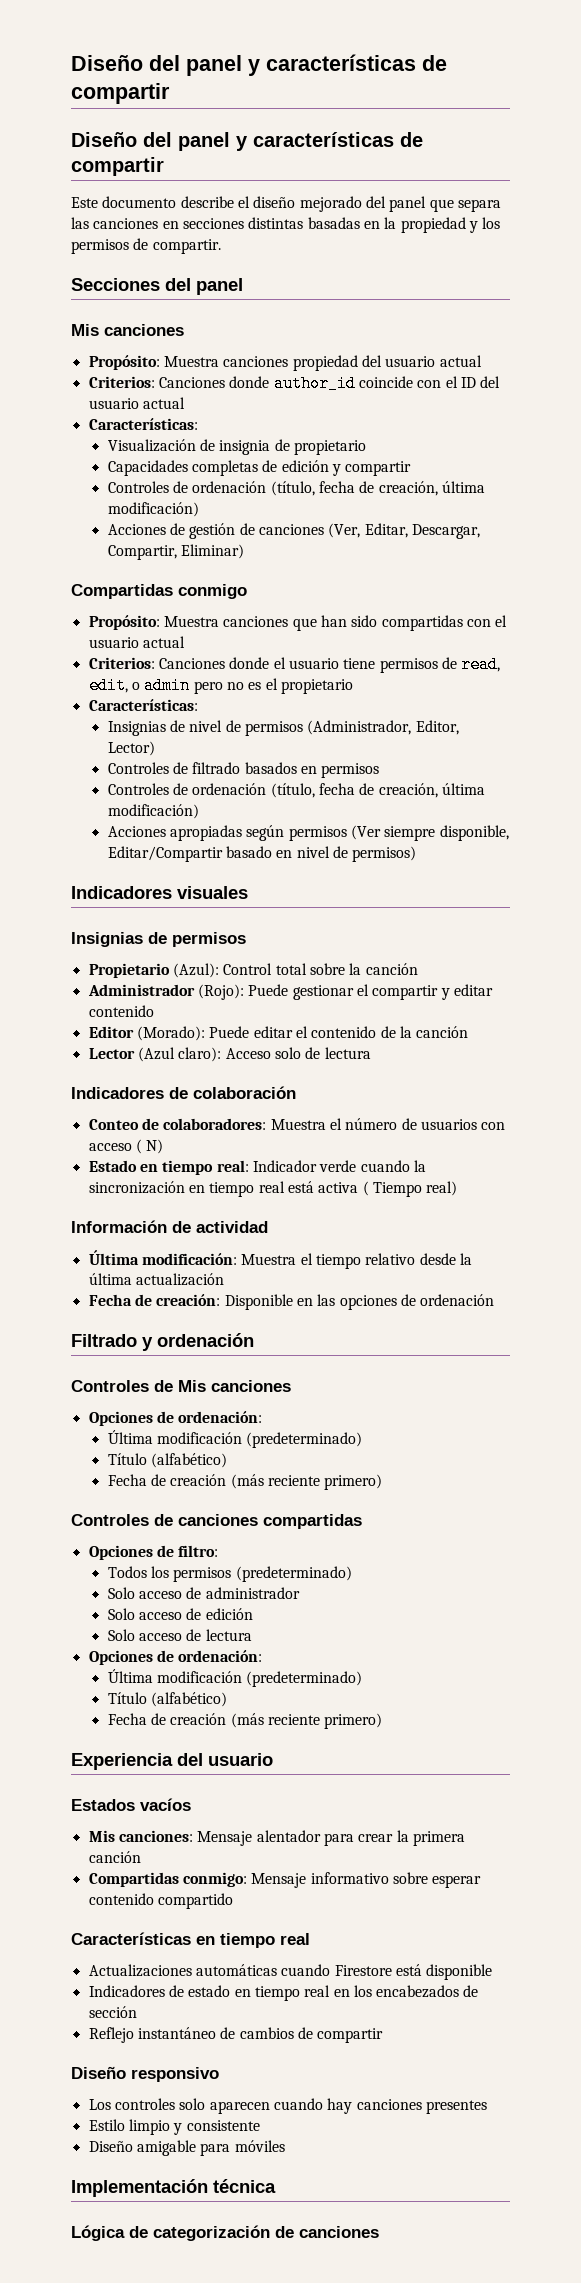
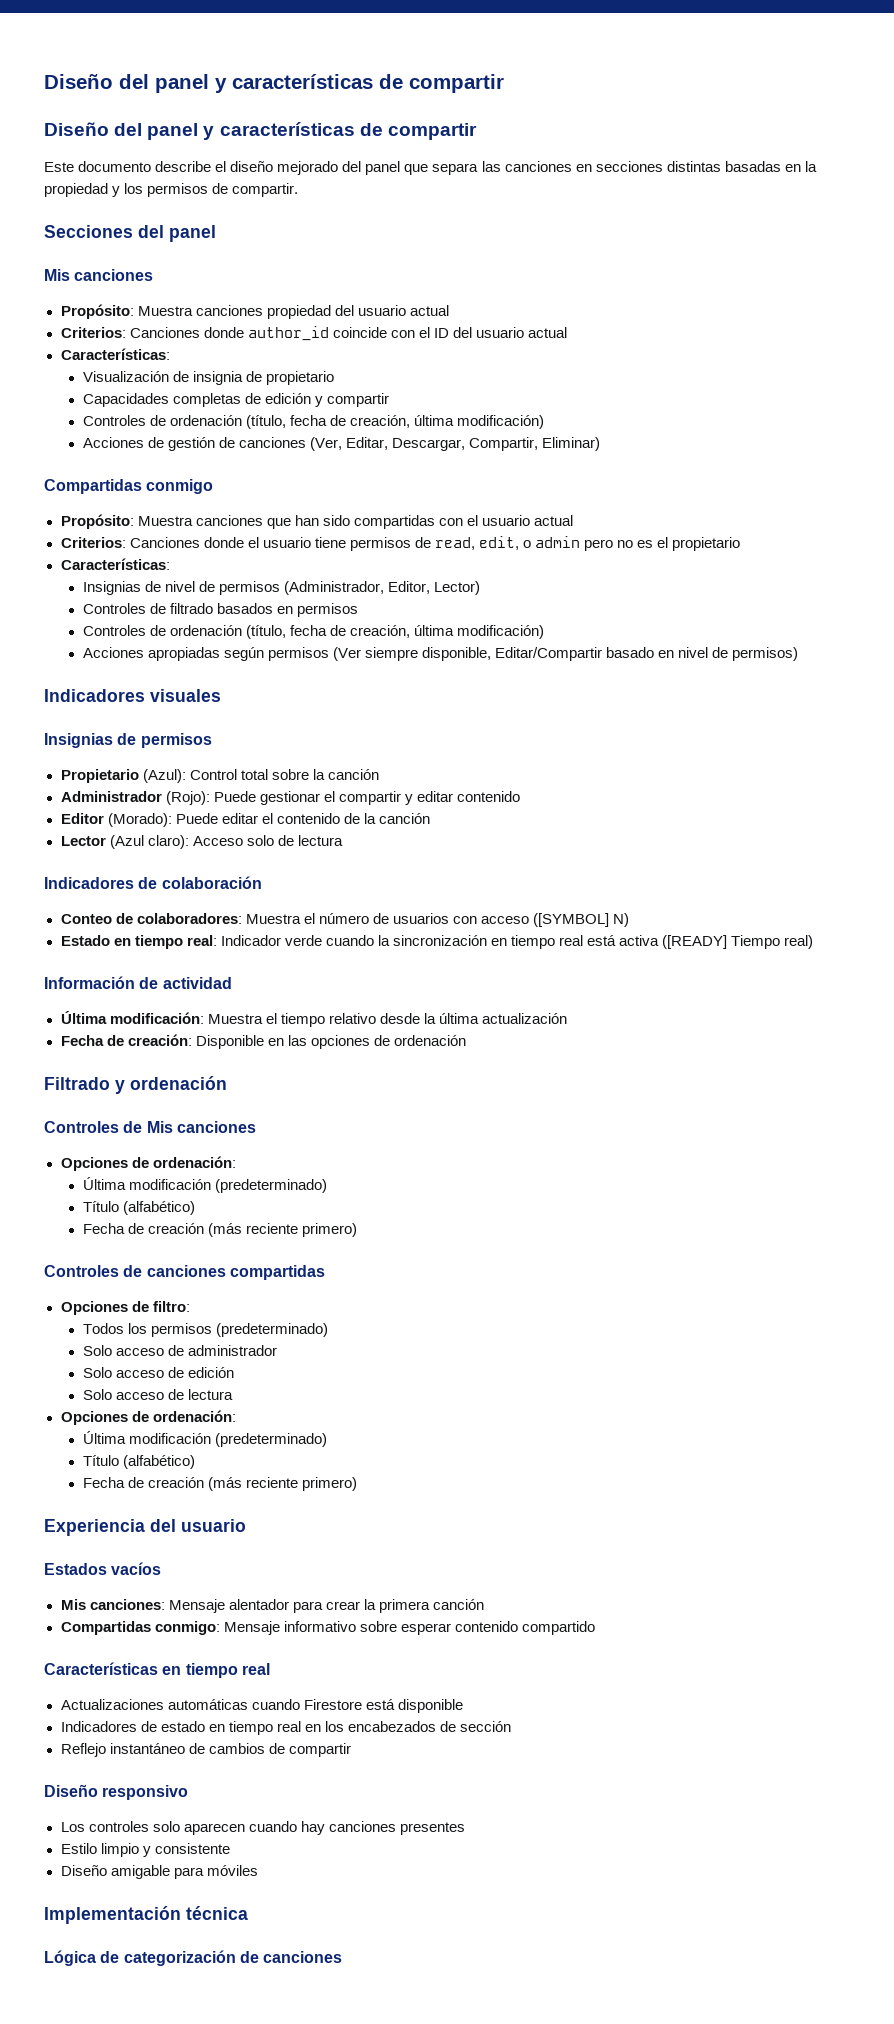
[135,1139,142,1154] ( -> [533,913,609,927] ([SYMBOL]
[362,1181,369,1196] ( -> [662,935,728,949] ([READY]

